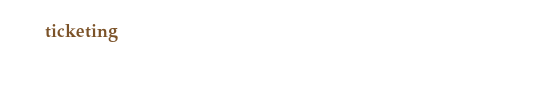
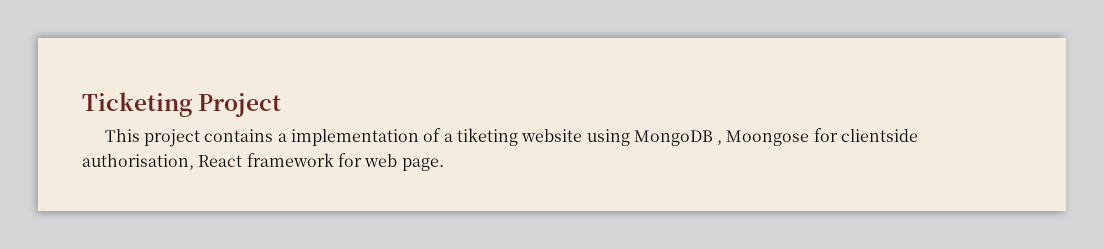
[45,24,118,42] ticketing -> [82,92,282,117] [104,128,919,147] [82,153,444,171] Ticketing Project // This project contains a implementation of a tiketing website using MongoDB , Moongose for clientside authorisation, React framework for web page.

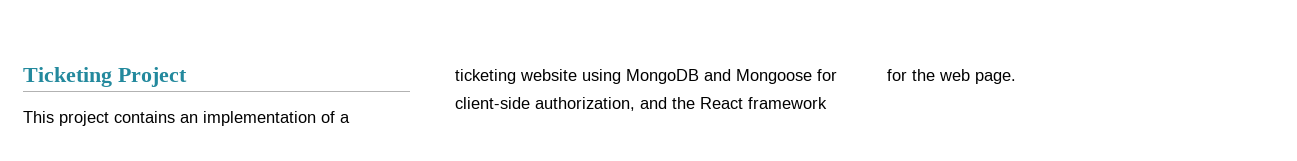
[277,133,287,142] a -> [180,114,198,123] an
[456,128,518,146] tiketing -> [455,69,516,84] ticketing
[717,128,919,146] [82,154,194,170] , Moongose for clientside authorisation, -> [704,69,837,84] [455,97,695,111] and Mongoose for client-side authorization, and the
(362, 160) none -> [912,69,935,81] the

